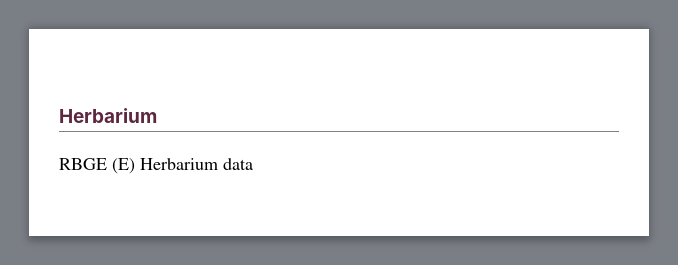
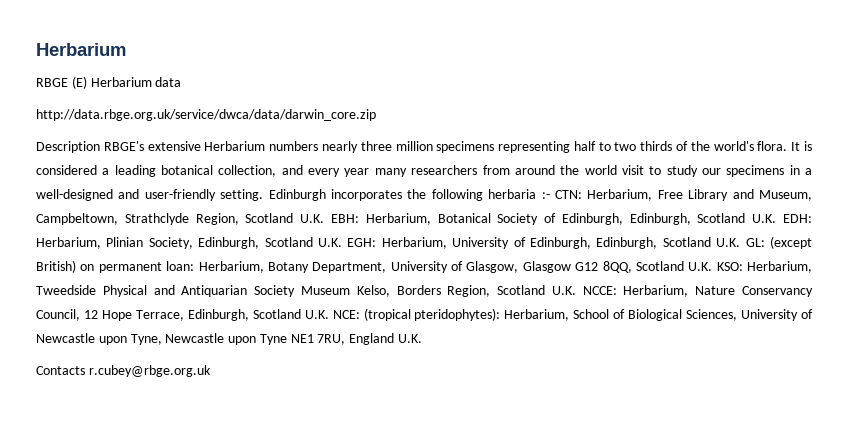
(253, 164) none -> [36,109,376,121] [36,141,812,153] [36,165,813,177] [36,189,812,201] [36,213,813,225] [36,236,812,249] [36,260,812,273] [36,285,814,297] [36,308,813,321] [36,333,423,345] [36,365,211,377] // http://data.rbge.org.uk/service/dwca/data/darwin_core.zip // Description RBGE's extensive Herbarium numbers nearly three million specimens representing half to two thirds of the world's flora. It is considered a leading botanical collection, and every year many researchers from around the world visit to study our specimens in a well-designed and user-friendly setting. Edinburgh incorporates the following herbaria :- CTN: Herbarium, Free Library and Museum, Campbeltown, Strathclyde Region, Scotland U.K. EBH: Herbarium, Botanical Society of Edinburgh, Edinburgh, Scotland U.K. EDH: Herbarium, Plinian Society, Edinburgh, Scotland U.K. EGH: Herbarium, University of Edinburgh, Edinburgh, Scotland U.K. GL: (except British) on permanent loan: Herbarium, Botany Department, University of Glasgow, Glasgow G12 8QQ, Scotland U.K. KSO: Herbarium, Tweedside Physical and Antiquarian Society Museum Kelso, Borders Region, Scotland U.K. NCCE: Herbarium, Nature Conservancy Council, 12 Hope Terrace, Edinburgh, Scotland U.K. NCE: (tropical pteridophytes): Herbarium, School of Biological Sciences, University of Newcastle upon Tyne, Newcastle upon Tyne NE1 7RU, England U.K. // Contacts r.cubey@rbge.org.uk

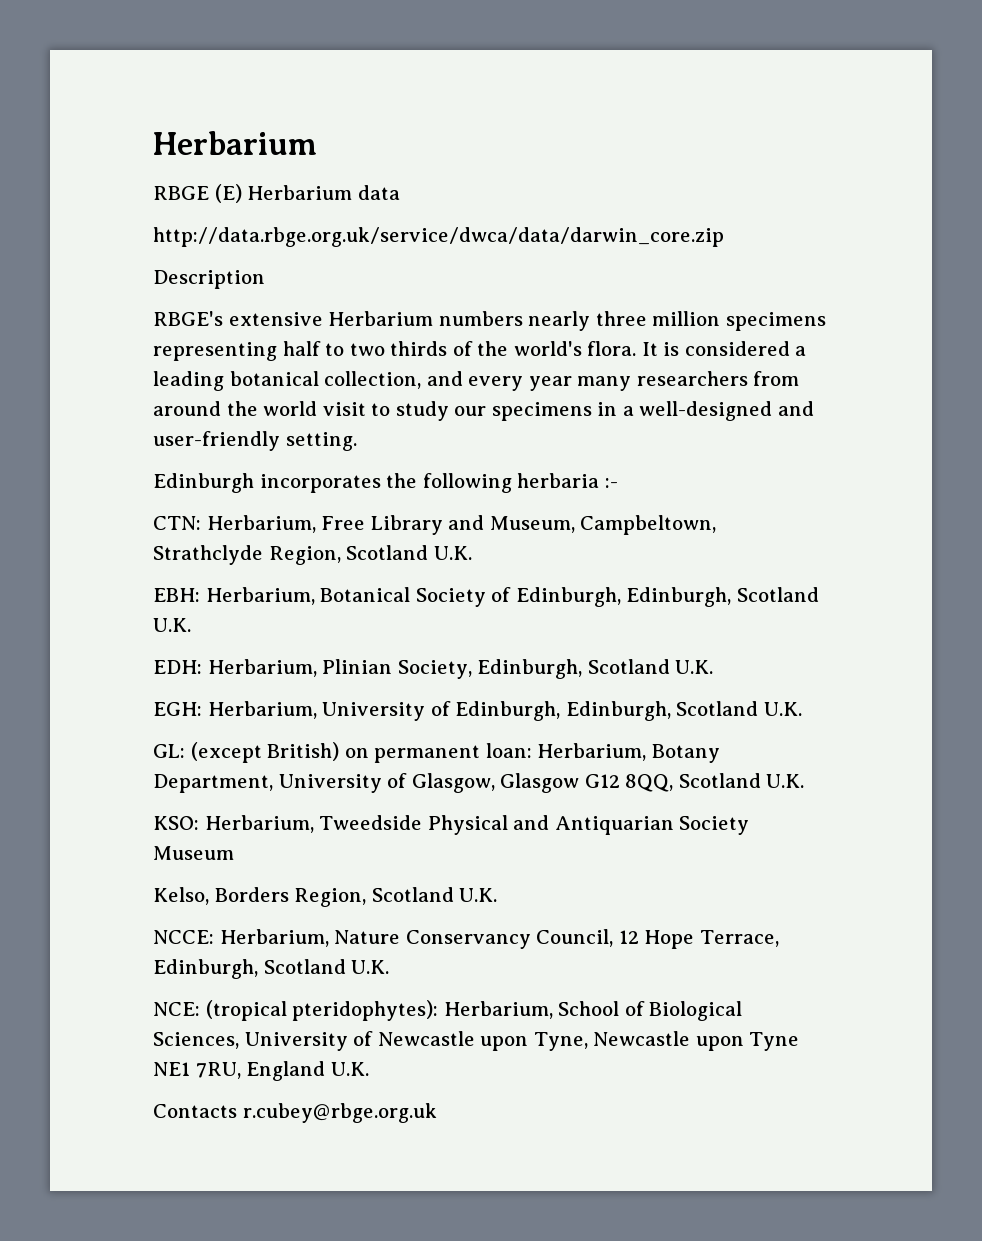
(100, 147) none -> (265, 279) //
(264, 195) none -> (357, 441) //
(550, 195) none -> (618, 483) //
(325, 218) none -> (472, 553) //
(777, 218) none -> (191, 625) //
(342, 242) none -> (714, 667) //
(741, 242) none -> (802, 709) //
(713, 266) none -> (805, 781) //
(350, 290) none -> (234, 853) //
(576, 290) none -> (498, 895) //
(329, 314) none -> (390, 967) //

